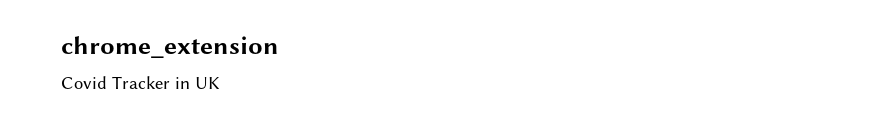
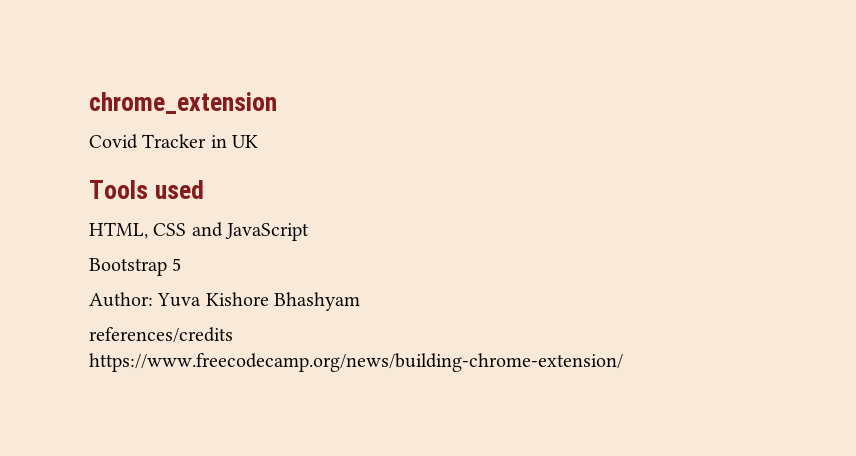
(220, 83) none -> [89,180,204,199] [89,222,310,241] [89,258,182,276] [89,292,361,311] [89,327,233,343] [89,353,623,372] // Tools used // HTML, CSS and JavaScript // Bootstrap 5 // Author: Yuva Kishore Bhashyam // references/credits https://www.freecodecamp.org/news/building-chrome-extension/

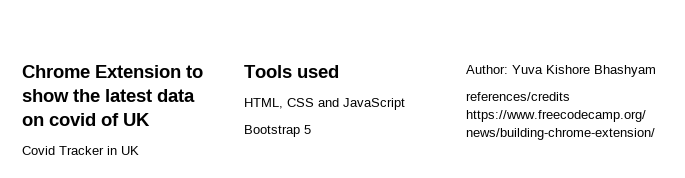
[89,92,277,114] chrome_extension -> [22,65,203,78] [22,89,195,102] [22,113,150,126] Chrome Extension to show the latest data on covid of UK

